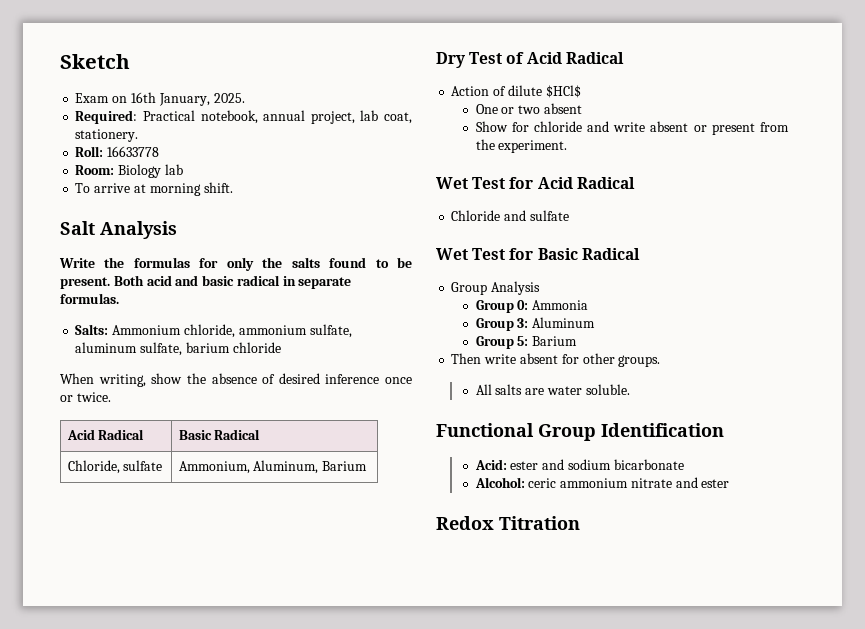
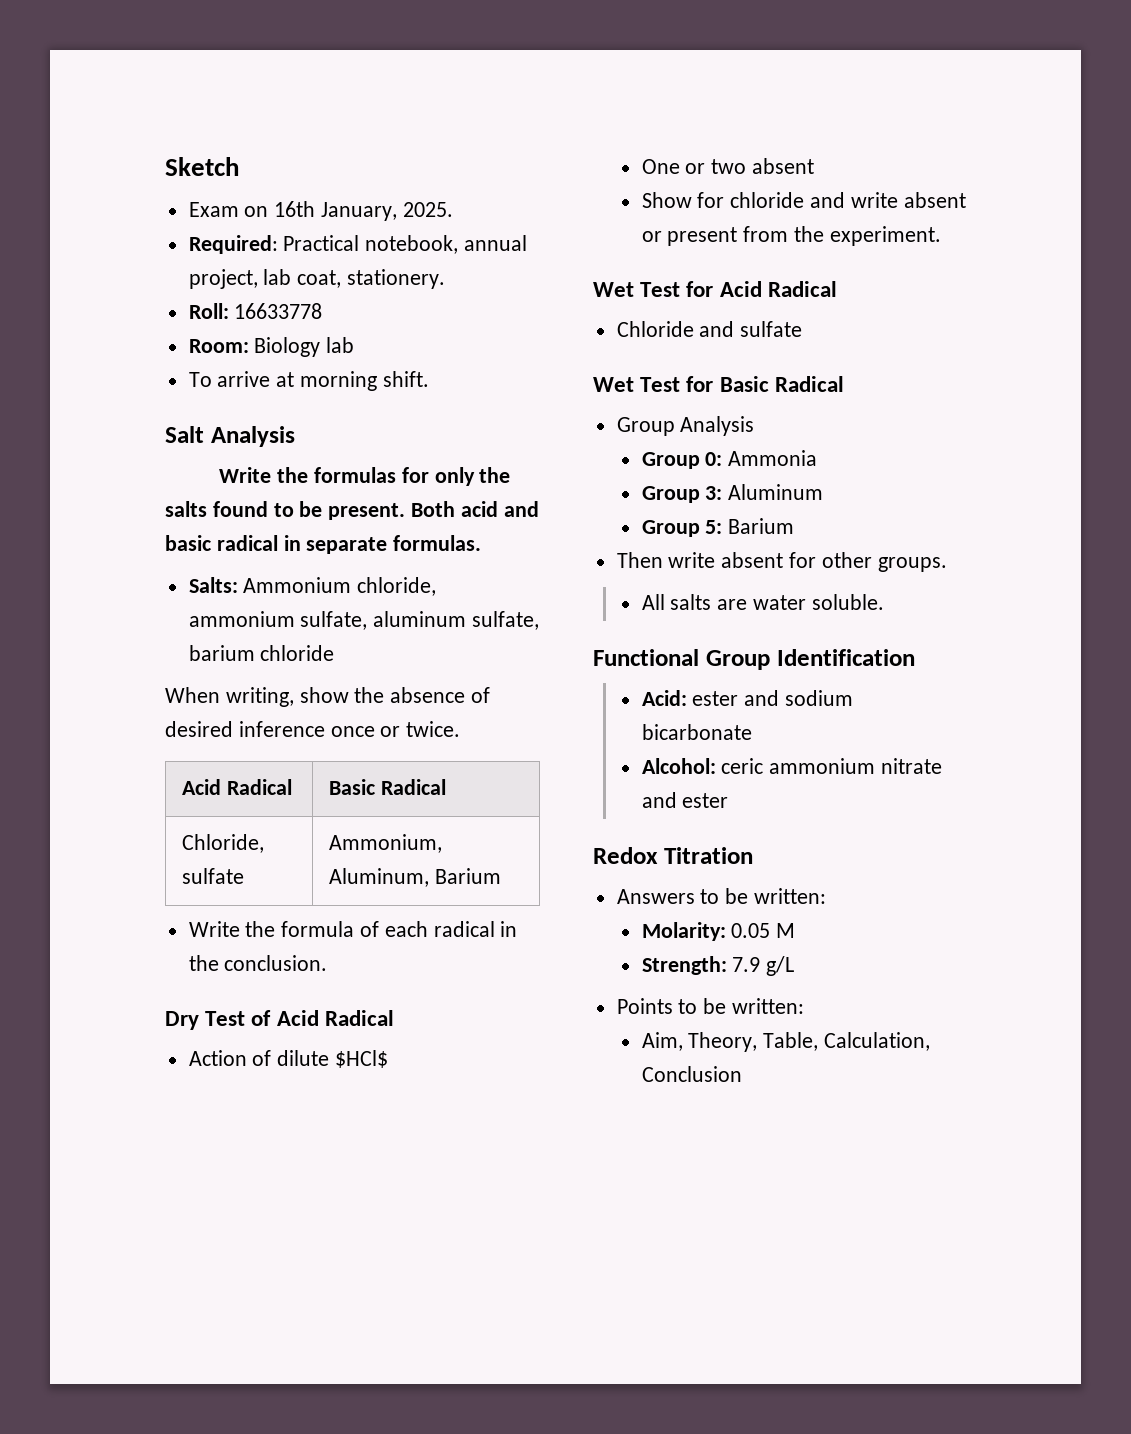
(368, 466) none -> [188,921,518,937] [188,955,328,971] // Write the formula of each radical in the conclusion.
(580, 523) none -> [616,888,827,904] [641,922,796,941] [641,956,795,976] [616,998,805,1014] [641,1032,930,1052] [641,1066,742,1082] // Answers to be written: // Molarity: 0.05 M // Strength: 7.9 g/L // Points to be written: // Aim, Theory, Table, Calculation, Conclusion

